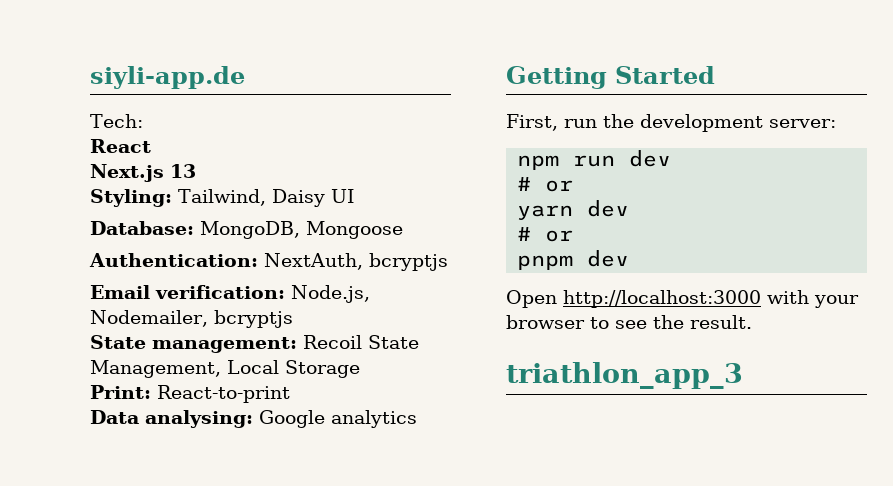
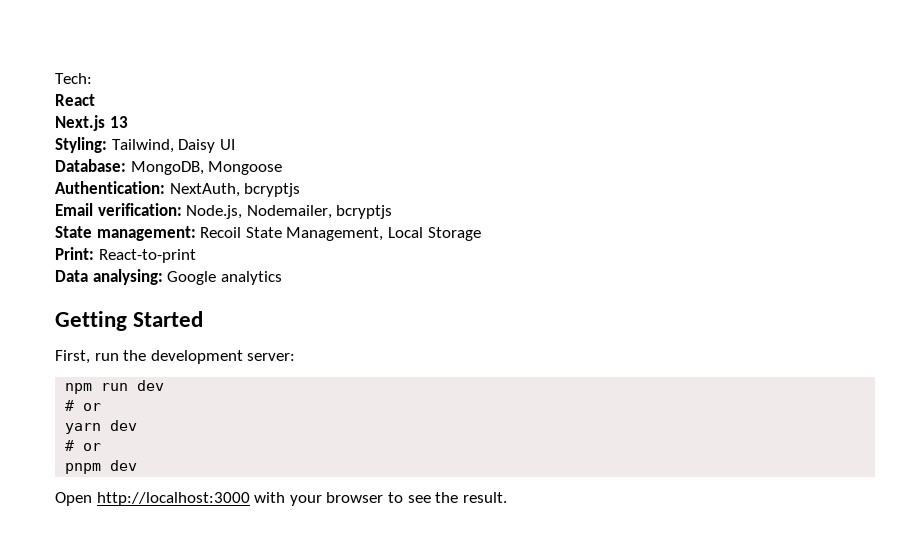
[90,66,245,89] siyli-app.de // -> (55, 78) none
[506,362,743,389] // triathlon_app_3 -> (507, 497) none

